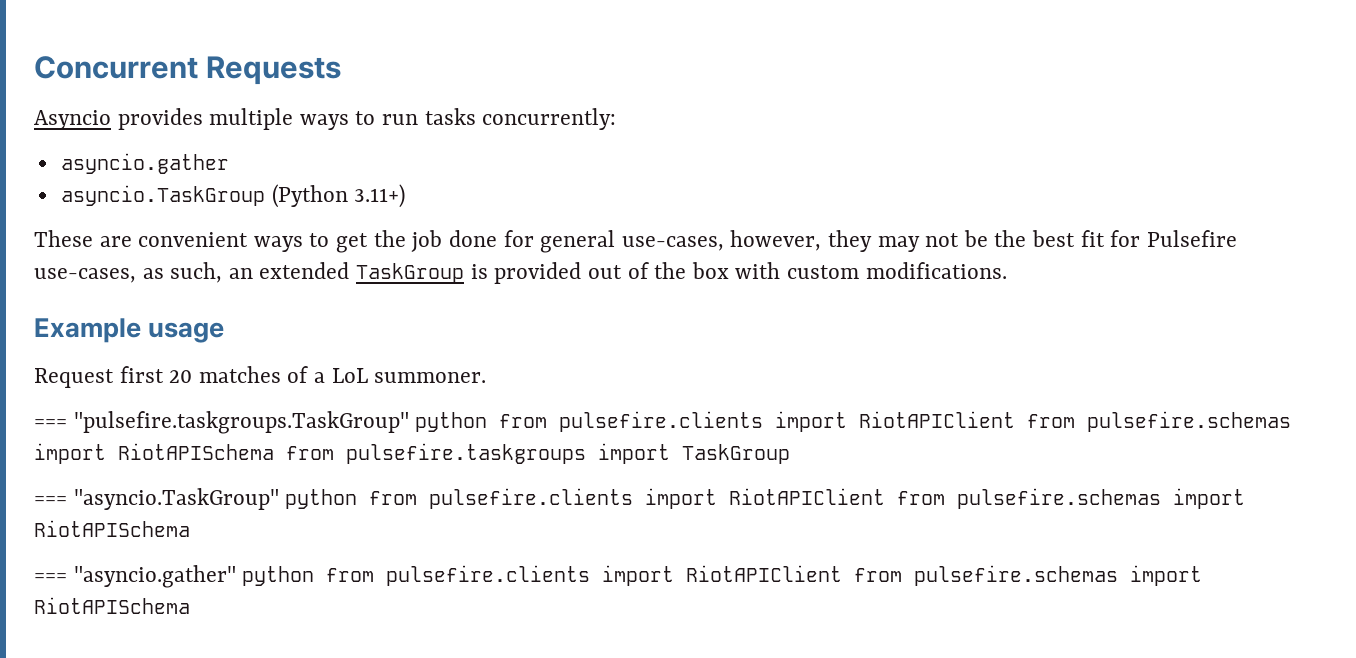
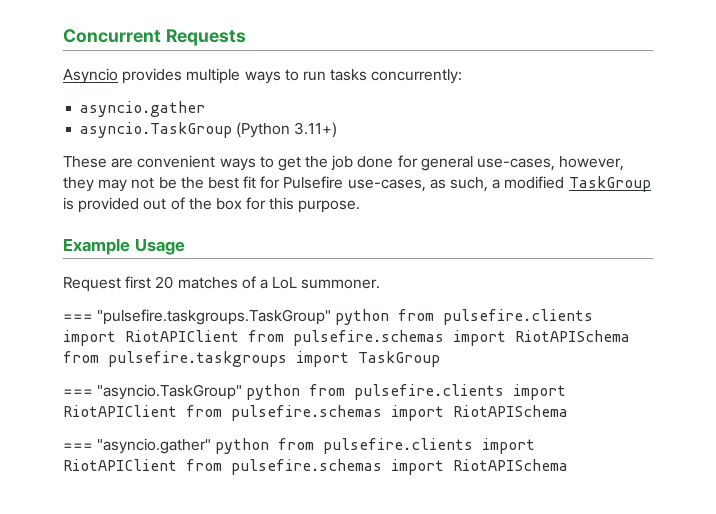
[228,262,350,279] an extended -> [492,176,565,189] a modified
[735,262,1007,279] with custom modifications. -> [246,197,361,213] for this purpose.
[148,322,225,343] usage -> [134,238,185,255] Usage

